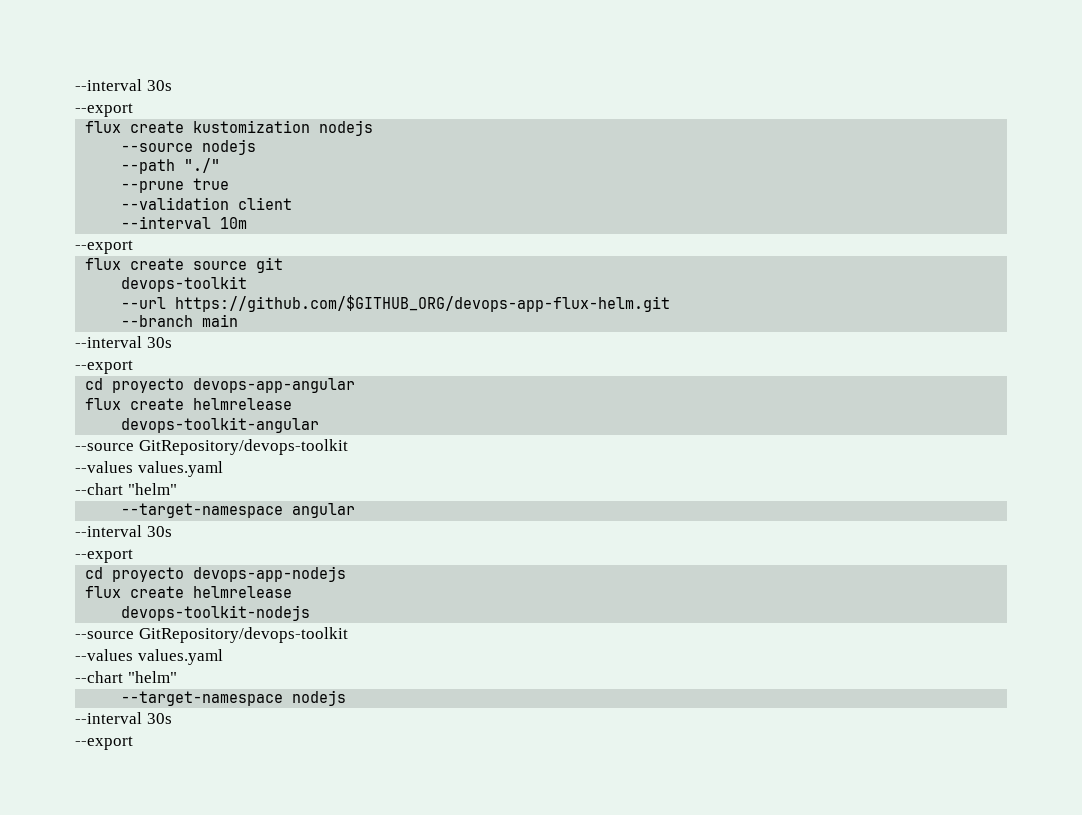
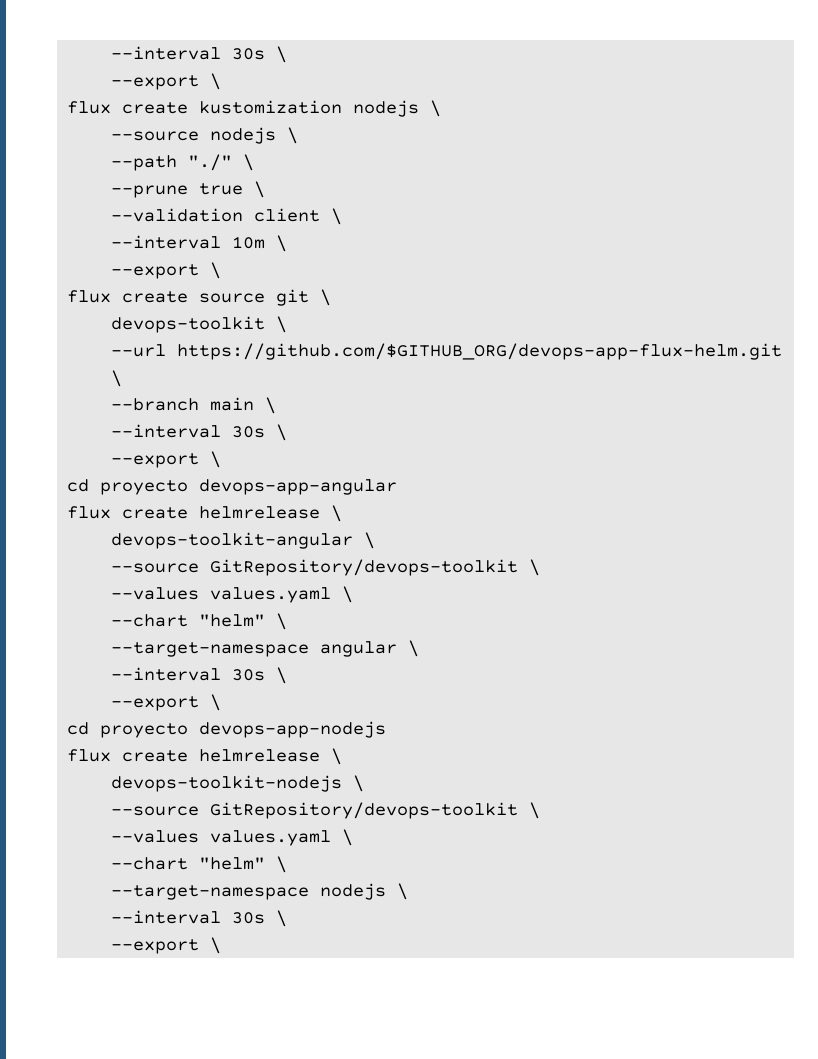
[75,79,172,91] [75,103,133,117] --interval 30s // --export -> [111,46,288,63] [111,73,222,90] --interval 30s \ // --export \
(374, 128) none -> [430,100,442,117] \
(257, 147) none -> [287,127,299,144] \
(221, 165) none -> [243,154,255,171] \
(230, 184) none -> [254,181,266,198] \
(293, 203) none -> [331,208,343,225] \
[75,240,133,254] // --export -> [276,235,288,252] [111,262,222,279] \ // --export \
(284, 265) none -> [320,289,332,306] \
(248, 284) none -> [276,316,288,333] \
(671, 303) none -> [111,370,123,387] \
[75,336,172,348] [75,360,133,374] // --interval 30s // --export -> [265,397,277,414] [111,424,288,441] [111,451,222,468] \ // --interval 30s \ // --export \
(293, 404) none -> [331,505,343,522] \
[75,439,348,455] [75,461,223,477] [75,483,177,495] // --source GitRepository/devops-toolkit // --values values.yaml // --chart "helm" -> [364,532,376,549] [111,559,541,576] [111,586,354,603] [111,613,288,630] \ // --source GitRepository/devops-toolkit \ // --values values.yaml \ // --chart "helm" \
[75,525,172,537] [75,549,133,563] // --interval 30s // --export -> [408,640,420,657] [111,667,288,684] [111,694,222,711] \ // --interval 30s \ // --export \
(293, 592) none -> [331,748,343,765] \
[75,627,348,643] [75,649,223,665] [75,671,177,683] // --source GitRepository/devops-toolkit // --values values.yaml // --chart "helm" -> [353,775,365,792] [111,802,541,819] [111,829,354,846] [111,856,288,873] \ // --source GitRepository/devops-toolkit \ // --values values.yaml \ // --chart "helm" \
[75,712,172,724] [75,736,133,750] // --interval 30s // --export -> [397,883,409,900] [111,910,288,927] [111,937,222,954] \ // --interval 30s \ // --export \

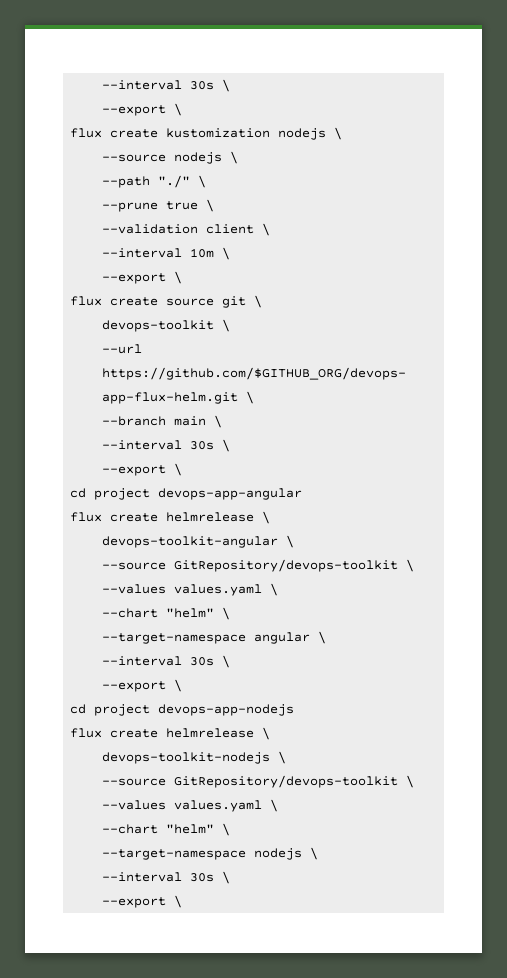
[100,480,189,495] proyecto -> [93,488,150,500] project
[100,723,189,738] proyecto -> [93,704,150,716] project

